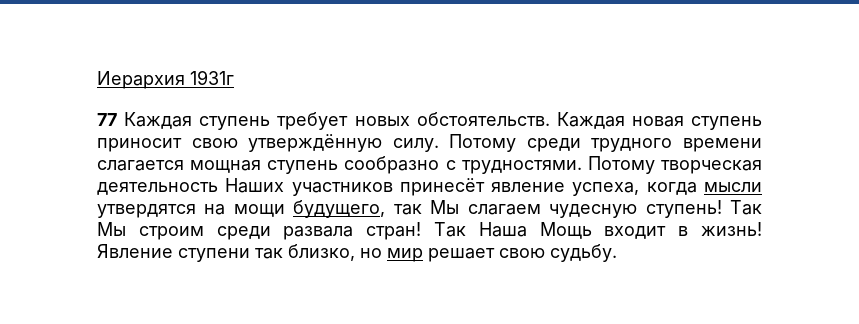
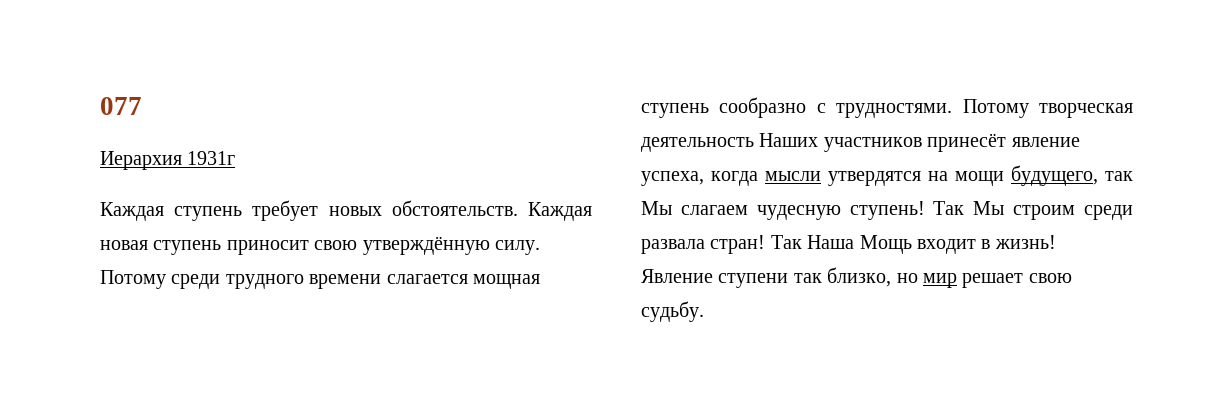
(97, 80) none -> [100,97,142,115] 077 //
[97,113,117,126] 77 -> (236, 158) none

